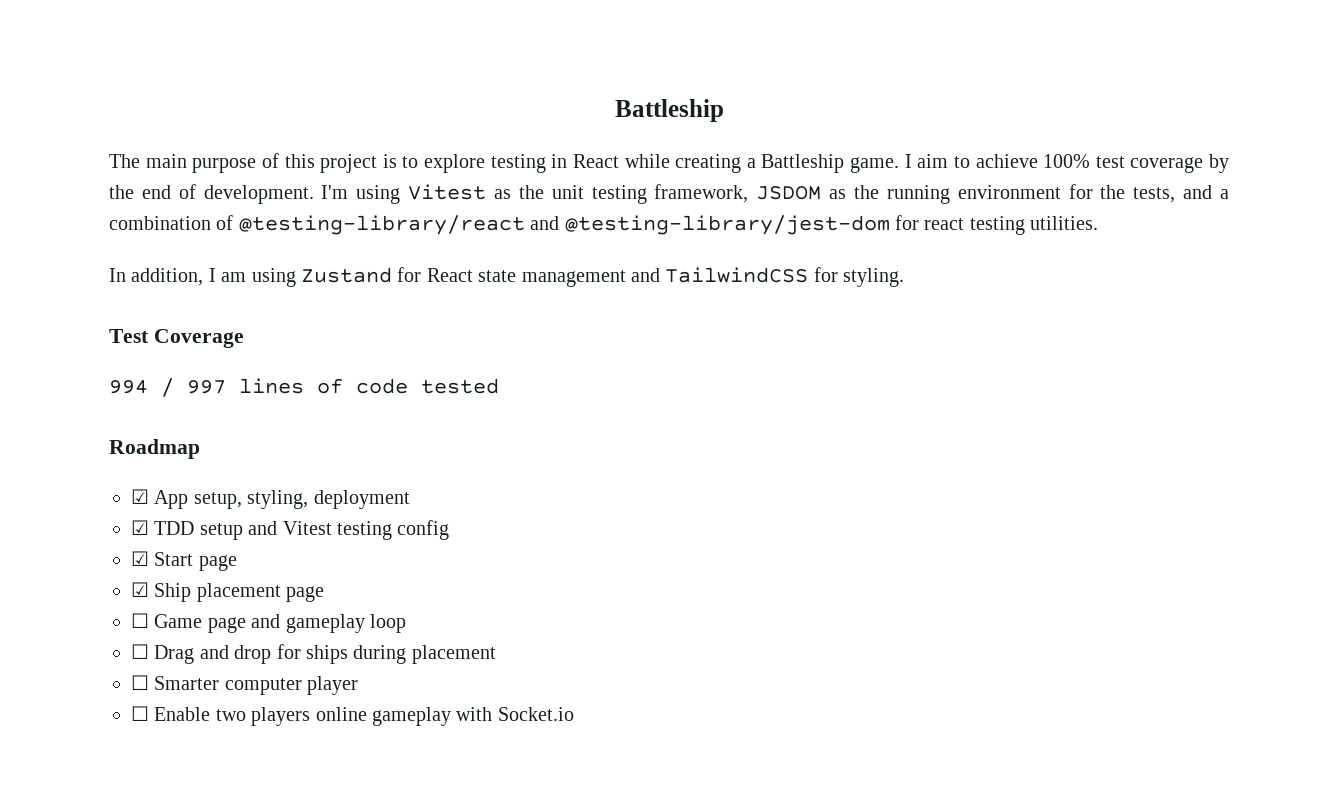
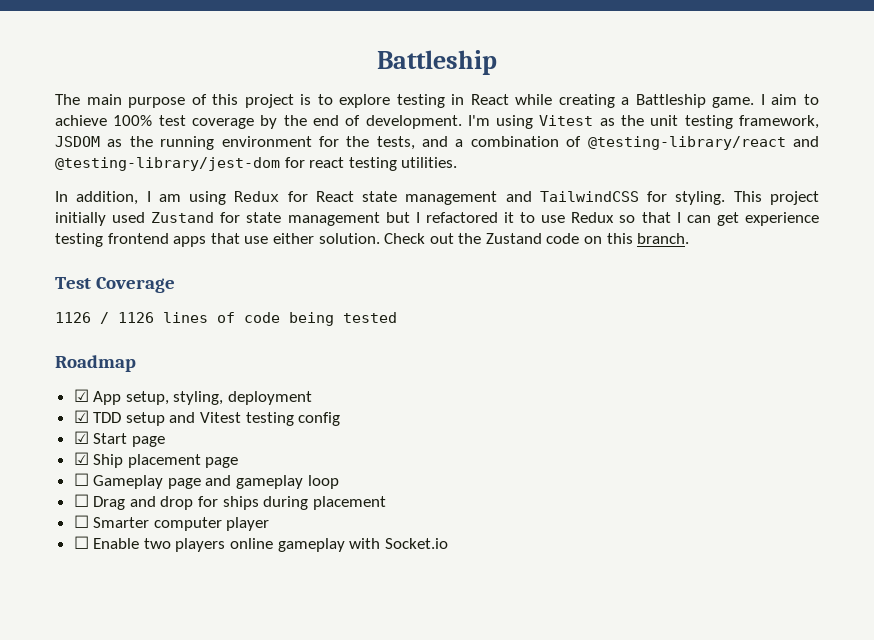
[301,267,392,283] Zustand -> [234,191,280,202] Redux
(905, 277) none -> [733,191,819,205] [55,212,819,226] [55,233,690,247] This project initially used Zustand for state management but I refactored it to use Redux so that I can get experience testing frontend apps that use either solution. Check out the Zustand code on this branch.
[109,378,226,397] 994 / 997 -> [55,312,154,324] 1126 / 1126
(408, 386) none -> [289,312,334,326] being
[154,614,203,628] Game -> [93,475,164,489] Gameplay

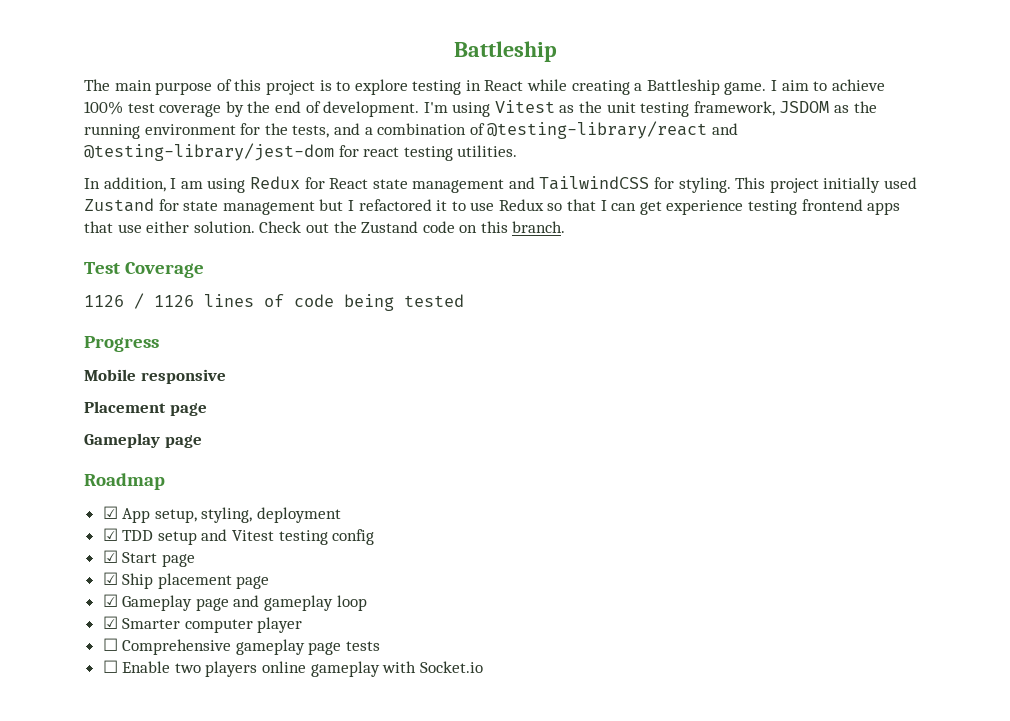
(397, 317) none -> [84,336,159,352] [84,369,226,384] [84,401,207,416] [84,433,202,448] // Progress // Mobile responsive // Placement page // Gameplay page
[73,473,89,486] ☐ -> [102,594,118,607] ☑
[73,494,386,510] [73,515,270,531] ☐ Drag and drop for ships during placement // ☐ Smarter computer player -> [102,616,303,633] [102,638,381,655] ☑ Smarter computer player // ☐ Comprehensive gameplay page tests

